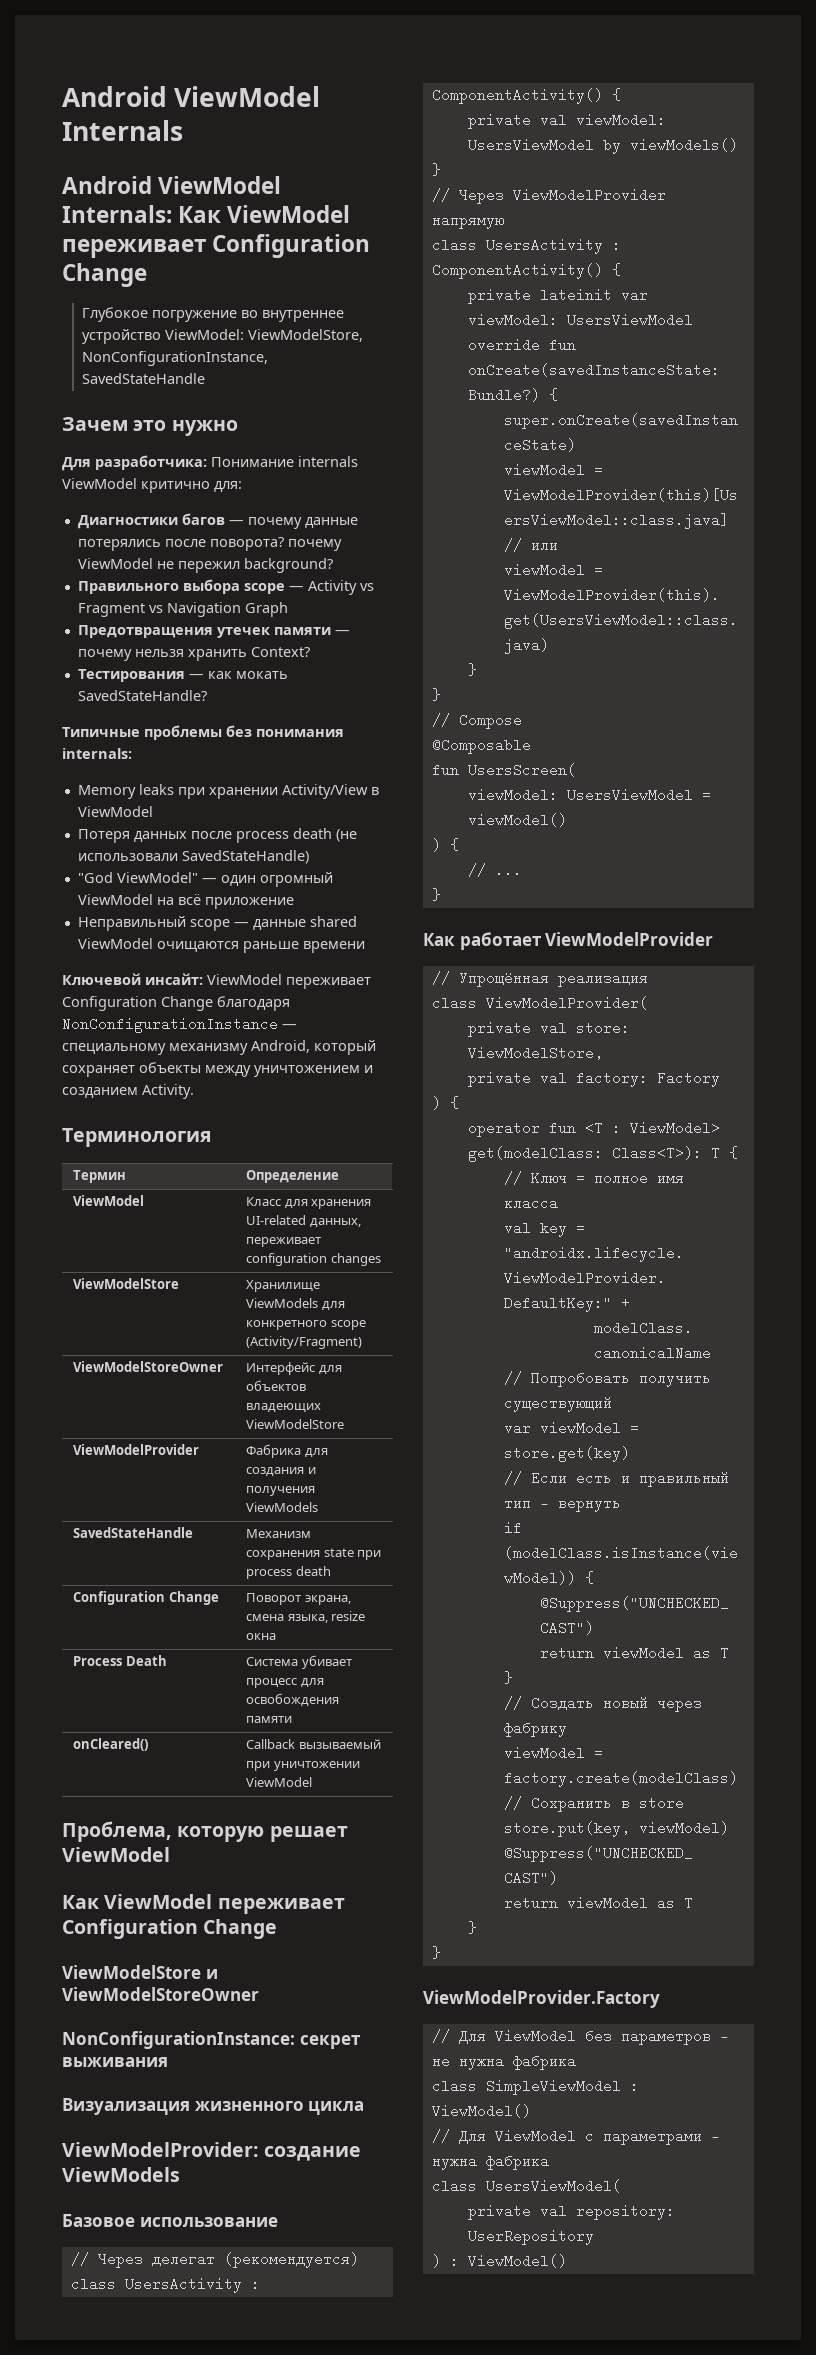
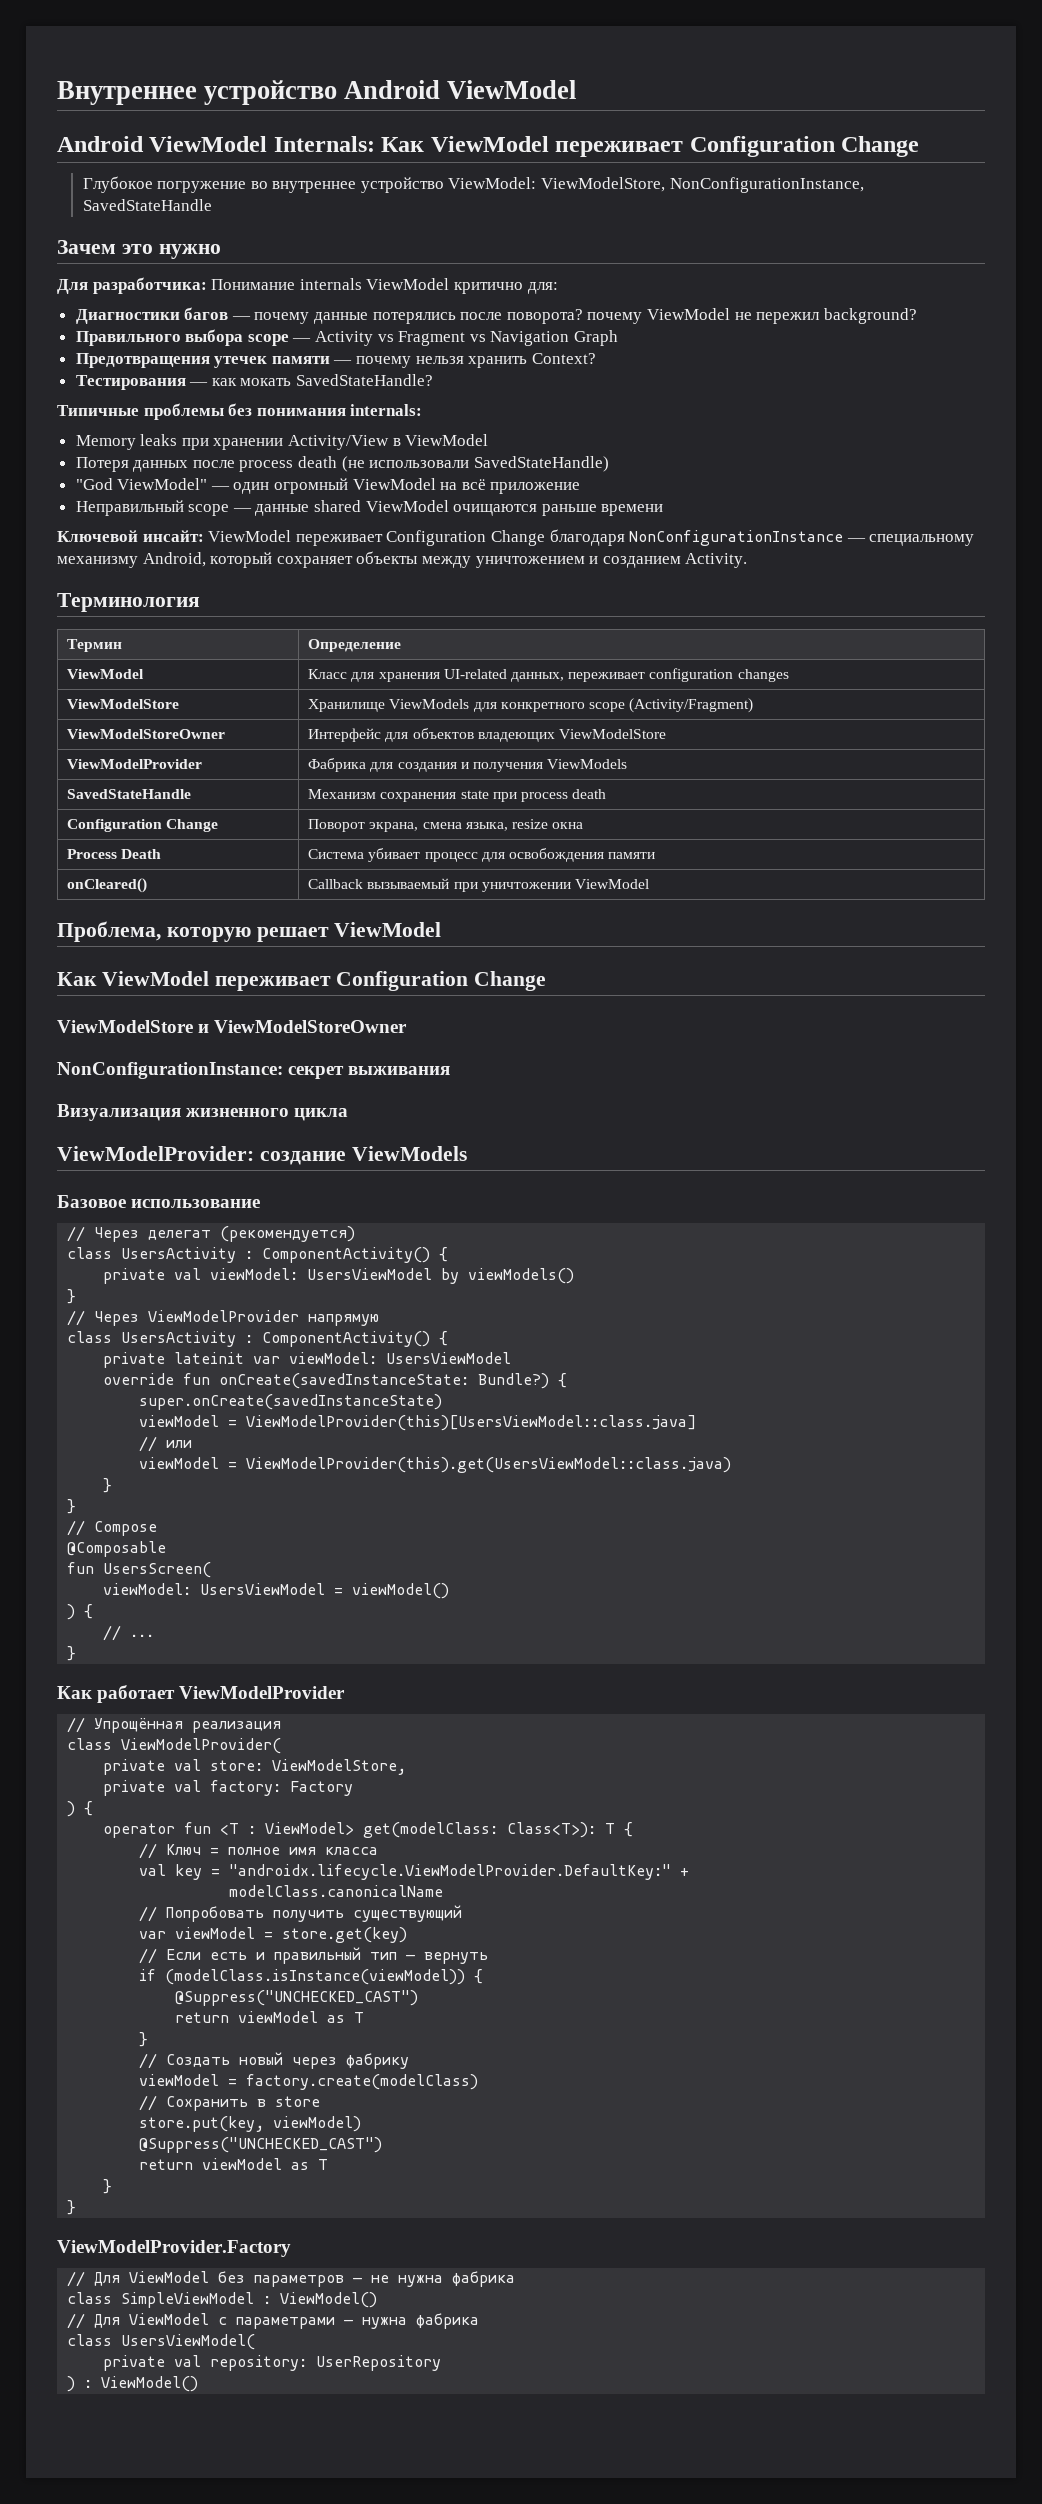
[62,86,321,107] [62,120,183,141] Android ViewModel Internals -> [57,80,577,105] Внутреннее устройство Android ViewModel

